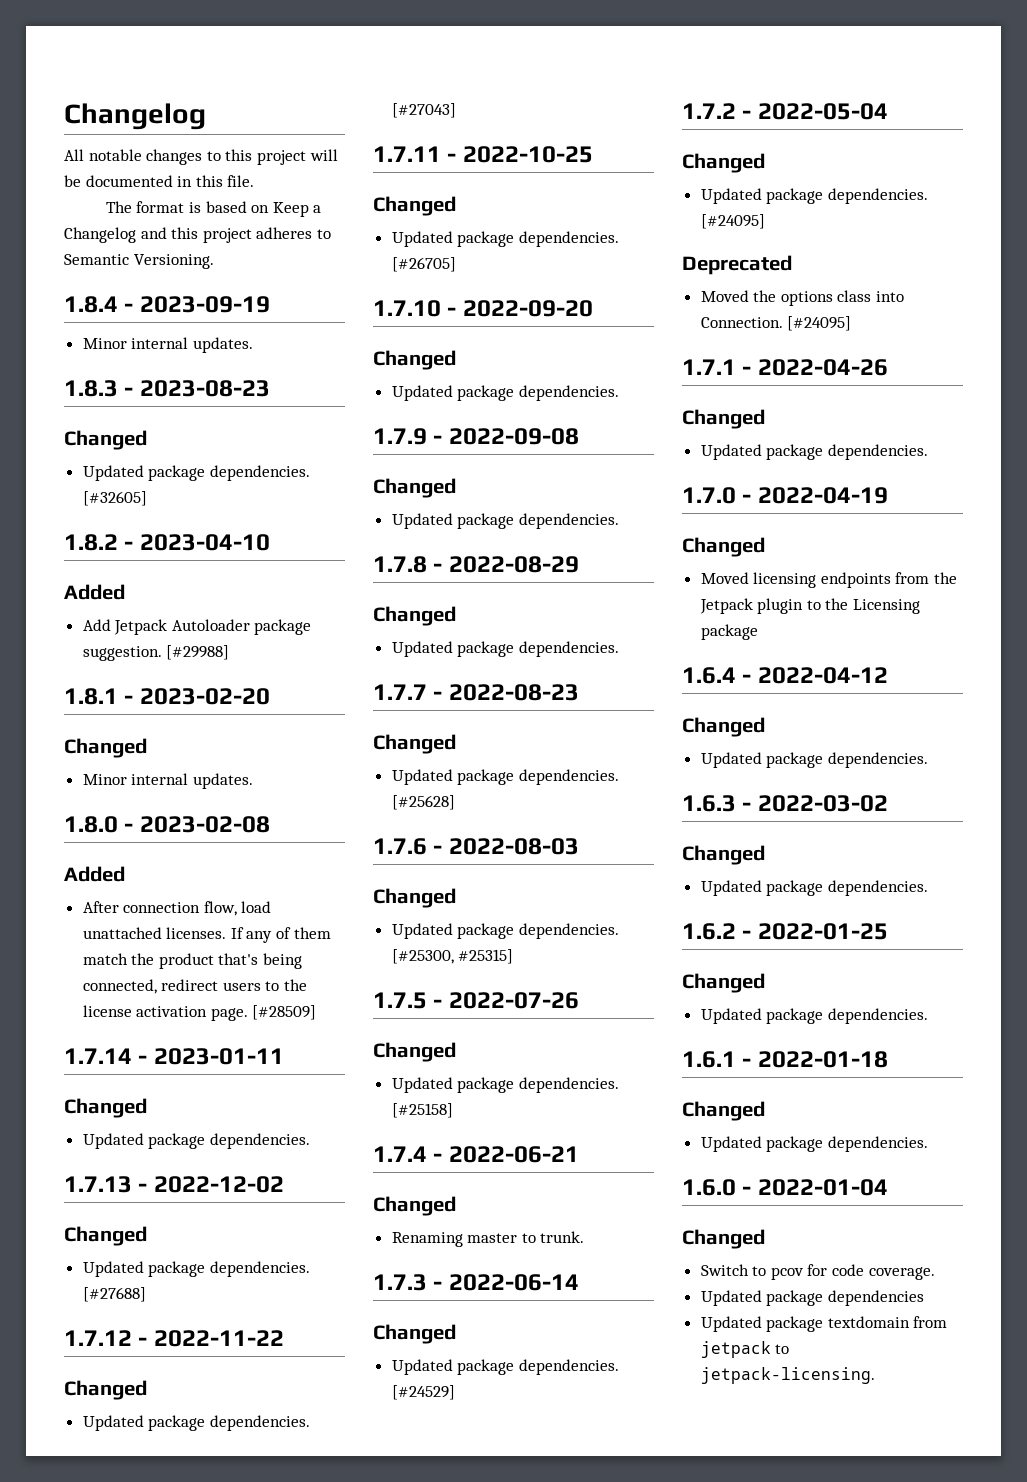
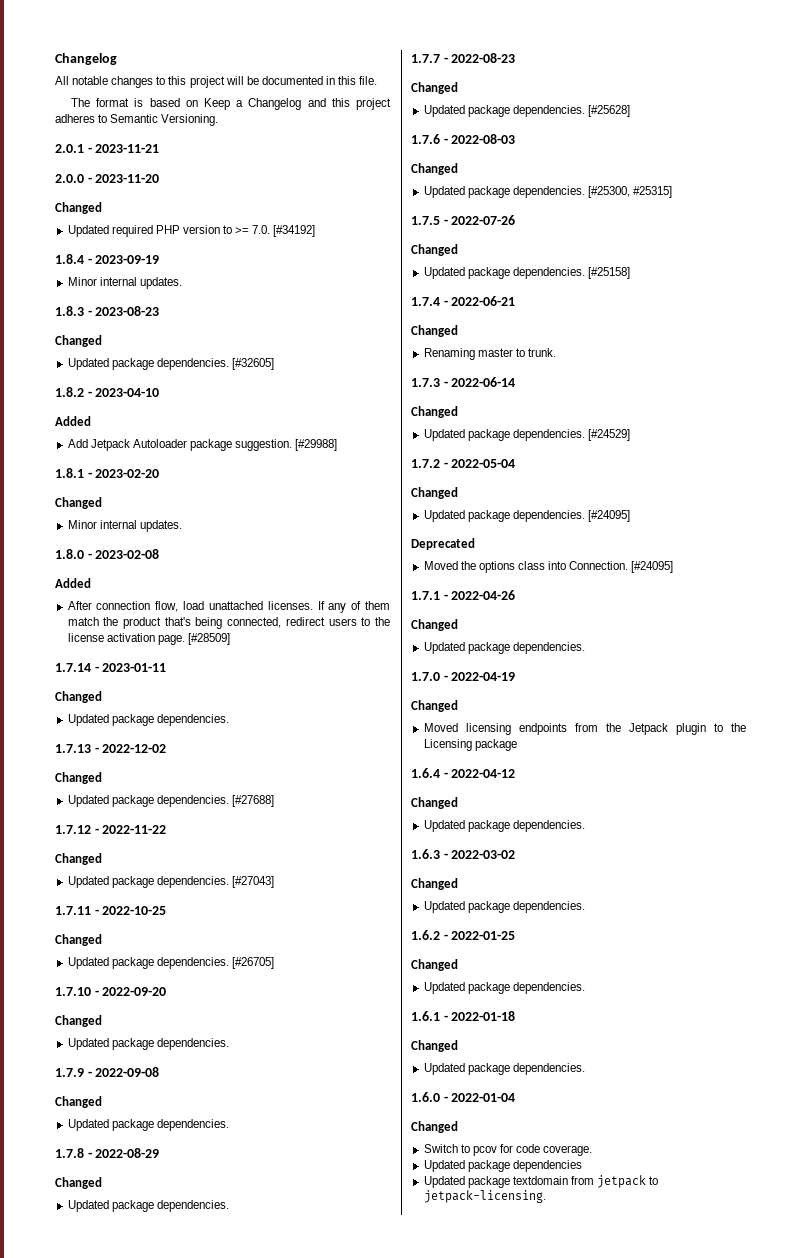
(214, 261) none -> [55,144,160,153] [55,174,160,183] [55,202,102,214] [67,225,316,237] // 2.0.1 - 2023-11-21 // 2.0.0 - 2023-11-20 // Changed // Updated required PHP version to >= 7.0. [#34192]

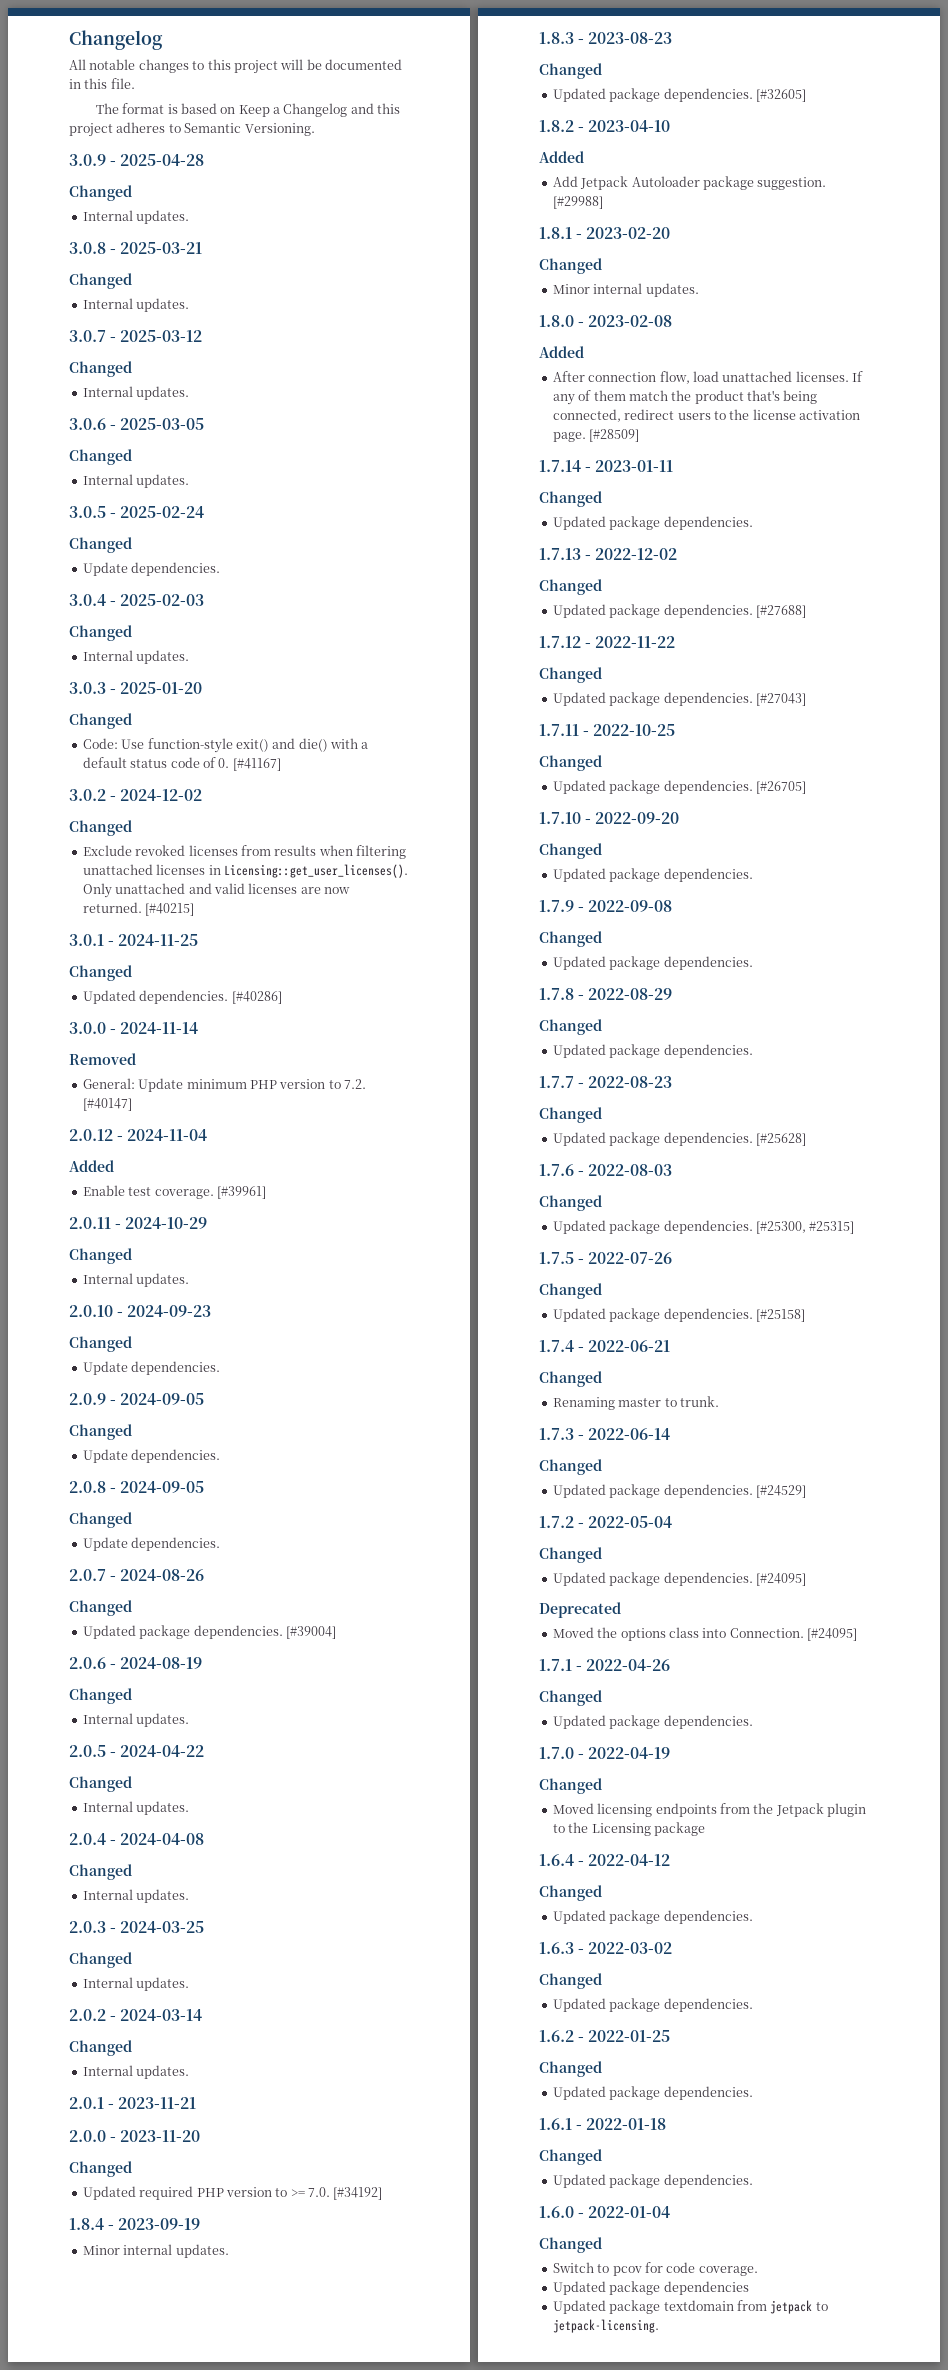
(219, 120) none -> [69,154,205,166] [69,185,132,201] [82,210,190,224] [69,242,203,254] [69,273,132,289] [82,298,190,312] [69,330,203,342] [69,361,132,377] [82,386,190,400] [69,418,205,430] [69,449,132,465] [82,474,190,488] [69,506,205,518] [69,537,132,553] [82,562,221,576] [69,594,205,606] [69,625,132,641] [82,650,190,664] [69,682,203,694] [69,713,132,729] [82,738,369,753] [82,757,281,771] [69,789,203,801] [69,820,132,836] [82,845,406,859] [82,864,408,878] [82,883,350,898] [82,902,195,916] [69,934,199,946] [69,965,132,981] [82,990,282,1004] [69,1022,199,1034] [69,1053,136,1065] [82,1078,366,1092] [82,1098,132,1111] [69,1129,208,1141] [69,1160,114,1172] [82,1185,266,1199] [69,1217,208,1229] [69,1248,132,1264] [82,1273,190,1287] [69,1305,212,1317] [69,1336,132,1352] [82,1361,221,1375] [69,1393,205,1405] [69,1424,132,1440] [82,1449,221,1463] [69,1481,205,1493] [69,1512,132,1528] [82,1537,221,1551] [69,1569,205,1581] [69,1600,132,1616] [82,1625,336,1639] [69,1657,203,1669] [69,1688,132,1704] [82,1713,190,1727] [69,1745,205,1757] [69,1776,132,1792] [82,1801,190,1815] [69,1833,205,1845] [69,1864,132,1880] [82,1889,190,1903] [69,1921,205,1933] [69,1952,132,1968] [82,1977,190,1991] [69,2009,203,2021] [69,2040,132,2056] [82,2065,190,2079] // 3.0.9 - 2025-04-28 // Changed // Internal updates. // 3.0.8 - 2025-03-21 // Changed // Internal updates. // 3.0.7 - 2025-03-12 // Changed // Internal updates. // 3.0.6 - 2025-03-05 // Changed // Internal updates. // 3.0.5 - 2025-02-24 // Changed // Update dependencies. // 3.0.4 - 2025-02-03 // Changed // Internal updates. // 3.0.3 - 2025-01-20 // Changed // Code: Use function-style exit() and die() with a default status code of 0. [#41167] // 3.0.2 - 2024-12-02 // Changed // Exclude revoked licenses from results when filtering unattached licenses in Licensing::get_user_licenses(). Only unattached and valid licenses are now returned. [#40215] // 3.0.1 - 2024-11-25 // Changed // Updated dependencies. [#40286] // 3.0.0 - 2024-11-14 // Removed // General: Update minimum PHP version to 7.2. [#40147] // 2.0.12 - 2024-11-04 // Added // Enable test coverage. [#39961] // 2.0.11 - 2024-10-29 // Changed // Internal updates. // 2.0.10 - 2024-09-23 // Changed // Update dependencies. // 2.0.9 - 2024-09-05 // Changed // Update dependencies. // 2.0.8 - 2024-09-05 // Changed // Update dependencies. // 2.0.7 - 2024-08-26 // Changed // Updated package dependencies. [#39004] // 2.0.6 - 2024-08-19 // Changed // Internal updates. // 2.0.5 - 2024-04-22 // Changed // Internal updates. // 2.0.4 - 2024-04-08 // Changed // Internal updates. // 2.0.3 - 2024-03-25 // Changed // Internal updates. // 2.0.2 - 2024-03-14 // Changed // Internal updates.

